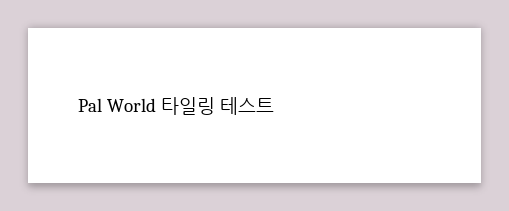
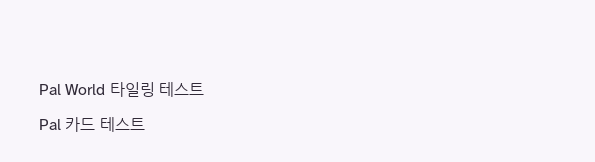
(275, 106) none -> [39,117,145,132] // Pal 카드 테스트

